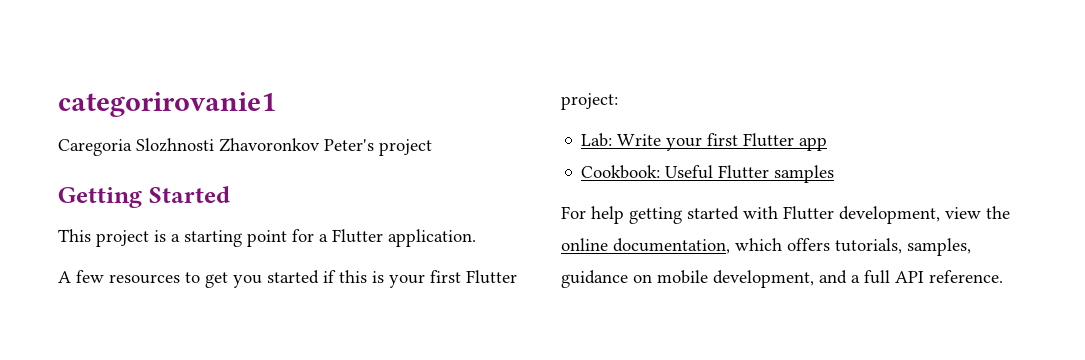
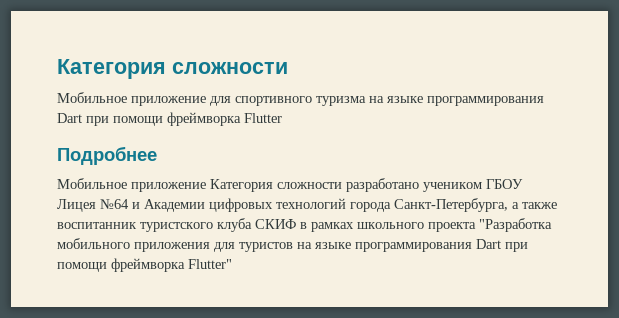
[58,92,276,117] [58,138,432,156] [58,186,230,208] [58,229,476,247] [58,270,517,288] [561,93,618,110] [581,133,828,151] [581,165,835,183] [561,206,1010,224] [561,238,971,256] [561,270,1003,288] categorirovanie1 // Caregoria Slozhnosti Zhavoronkov Peter's project // Getting Started // This project is a starting point for a Flutter application. // A few resources to get you started if this is your first Flutter project: // Lab: Write your first Flutter app // Cookbook: Useful Flutter samples // For help getting started with Flutter development, view the online documentation, which offers tutorials, samples, guidance on mobile development, and a full API reference. -> [57,59,288,79] [57,92,544,106] [57,112,282,126] [57,146,157,165] [57,178,523,192] [57,198,557,212] [57,218,552,232] [57,238,528,252] [57,258,232,272] Категория сложности // Мобильное приложение для спортивного туризма на языке программирования Dart при помощи фреймворка Flutter // Подробнее // Мобильное приложение Категория сложности разработано учеником ГБОУ Лицея №64 и Академии цифровых технологий города Санкт-Петербурга, а также воспитанник туристского клуба СКИФ в рамках школьного проекта "Разработка мобильного приложения для туристов на языке программирования Dart при помощи фреймворка Flutter"

